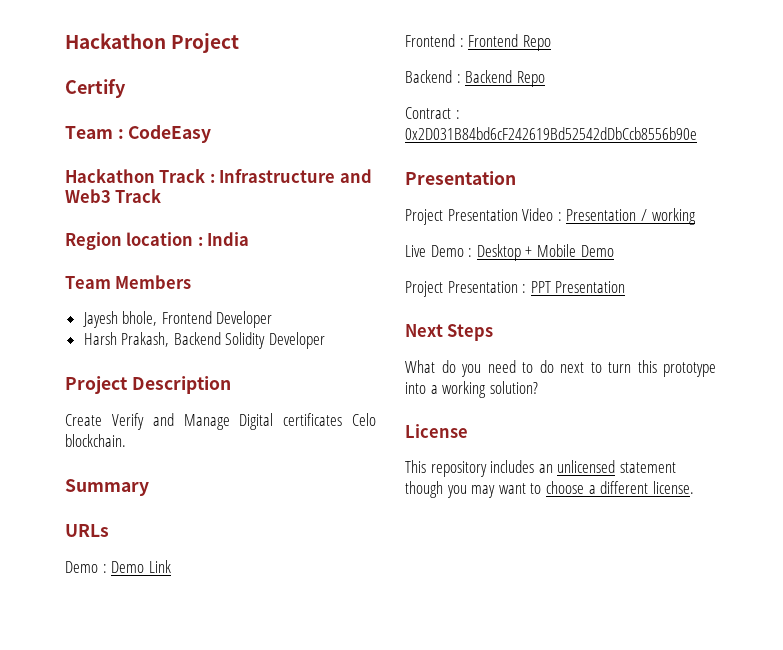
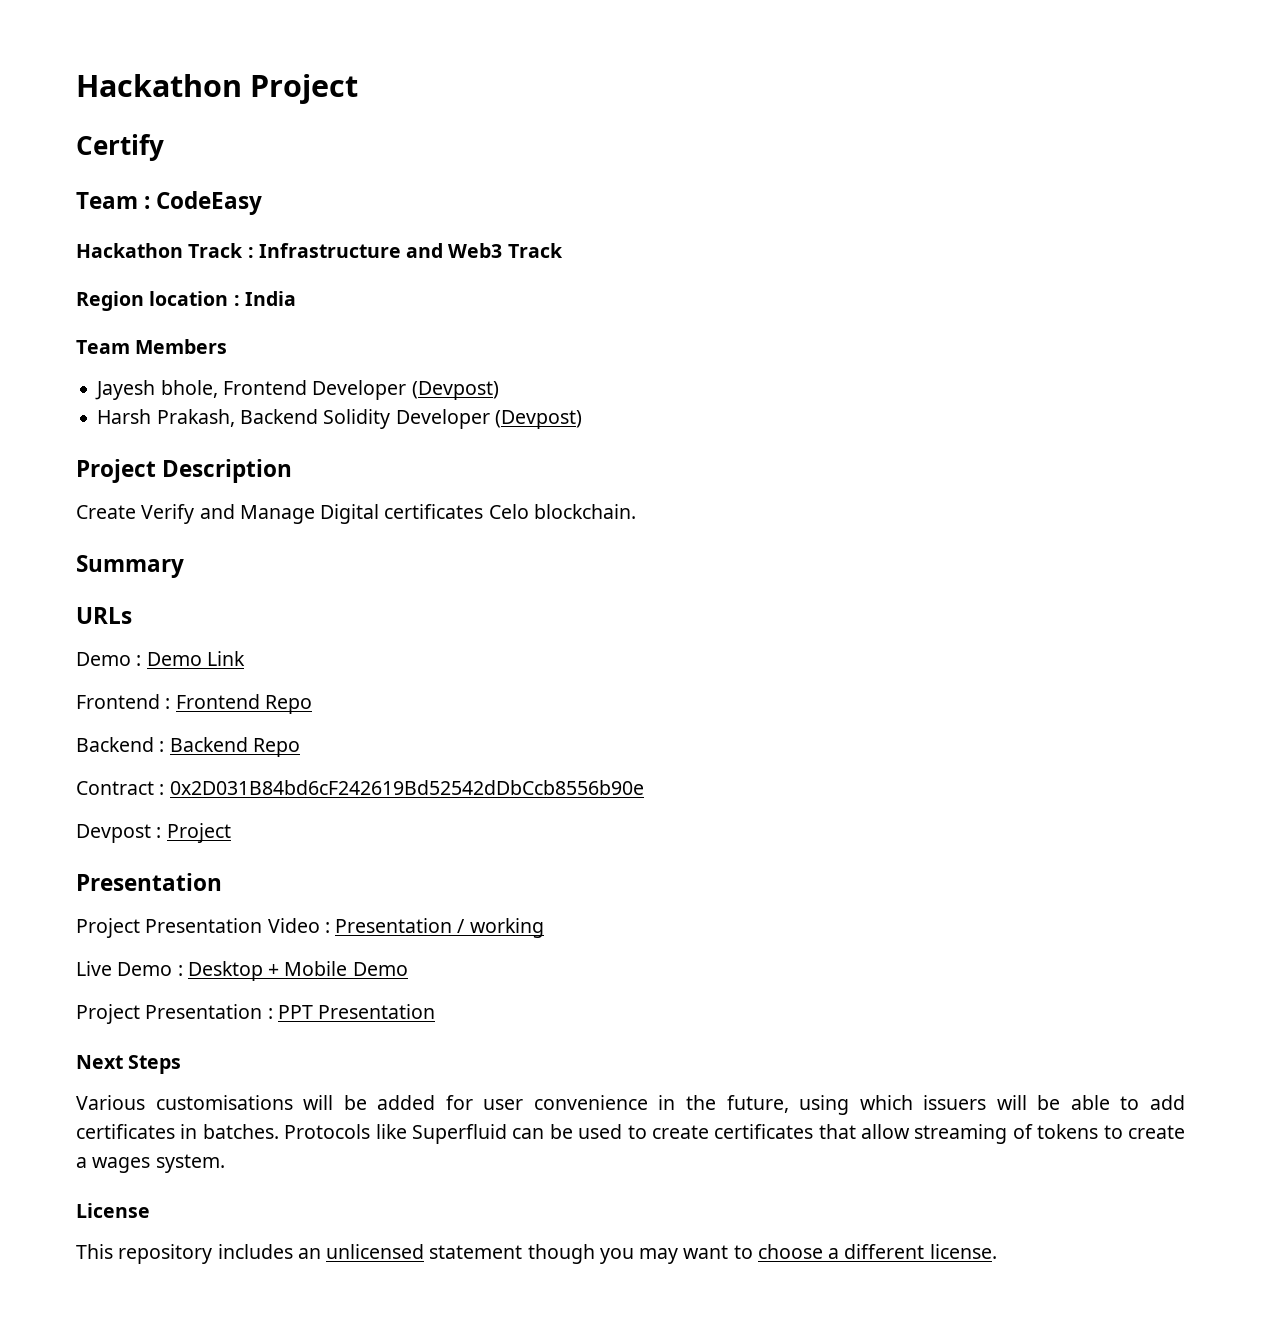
(273, 319) none -> [411,381,499,400] (Devpost)
(326, 340) none -> [494,410,582,429] (Devpost)
(697, 133) none -> [76,823,231,843] // Devpost : Project
[405,360,716,377] [405,381,538,398] What do you need to do next to turn this prototype into a working solution? -> [76,1095,1185,1115] [76,1124,1186,1144] [76,1154,225,1173] Various customisations will be added for user convenience in the future, using which issuers will be able to add certificates in batches. Protocols like Superfluid can be used to create certificates that allow streaming of tokens to create a wages system.

